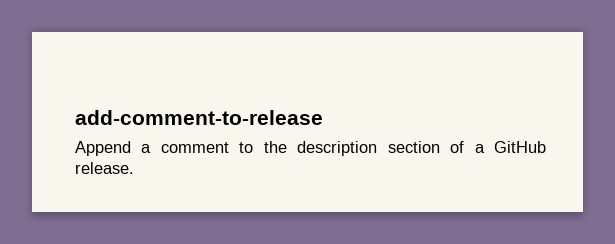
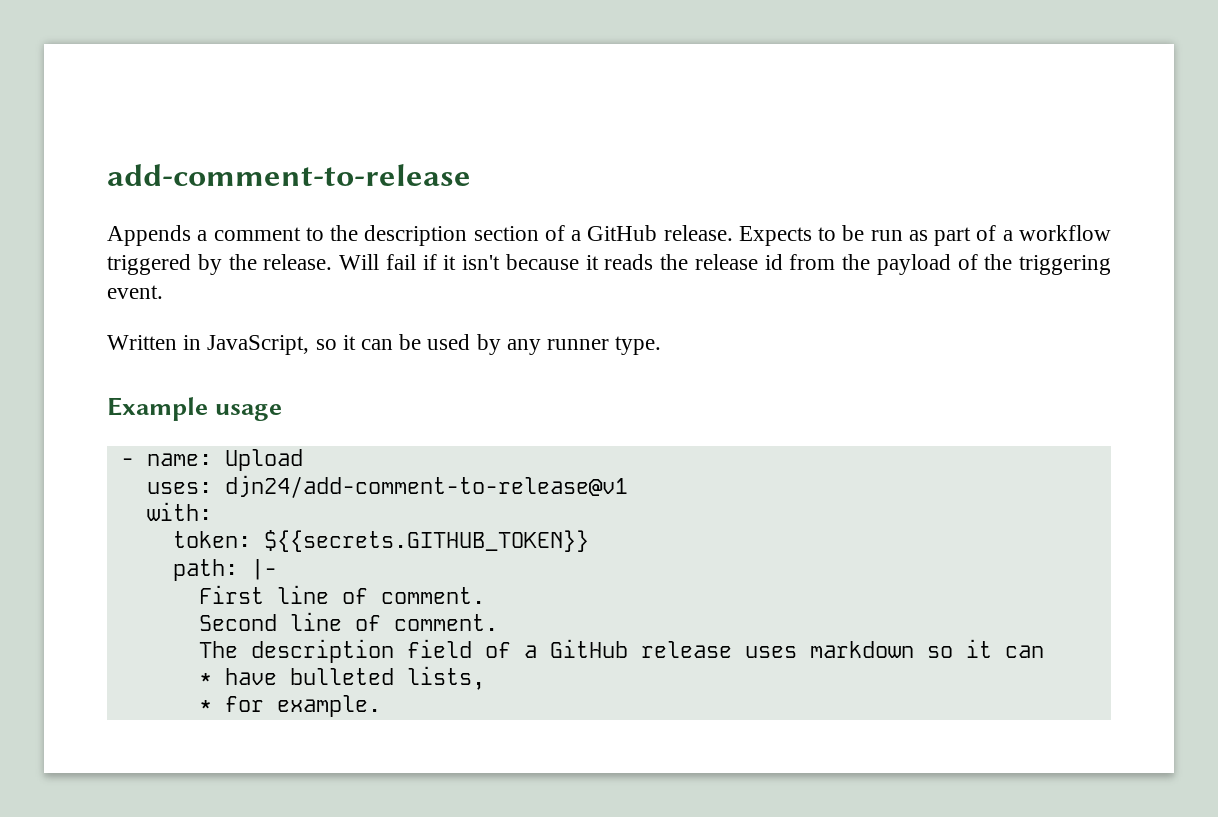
[75,141,131,156] Append -> [107,225,191,246] Appends
(134, 168) none -> [738,225,1112,246] [107,254,1111,275] [107,285,163,299] [107,334,662,355] [107,397,283,421] [120,449,303,471] [146,475,628,498] [146,502,212,521] [172,530,589,552] [172,559,277,581] [198,585,485,604] [198,612,498,631] [198,639,1044,663] [198,666,485,690] [198,695,381,717] Expects to be run as part of a workflow triggered by the release. Will fail if it isn't because it reads the release id from the payload of the triggering event. // Written in JavaScript, so it can be used by any runner type. // Example usage // - name: Upload // uses: djn24/add-comment-to-release@v1 // with: // token: ${{secrets.GITHUB_TOKEN}} // path: |- // First line of comment. // Second line of comment. // The description field of a GitHub release uses markdown so it can // * have bulleted lists, // * for example.

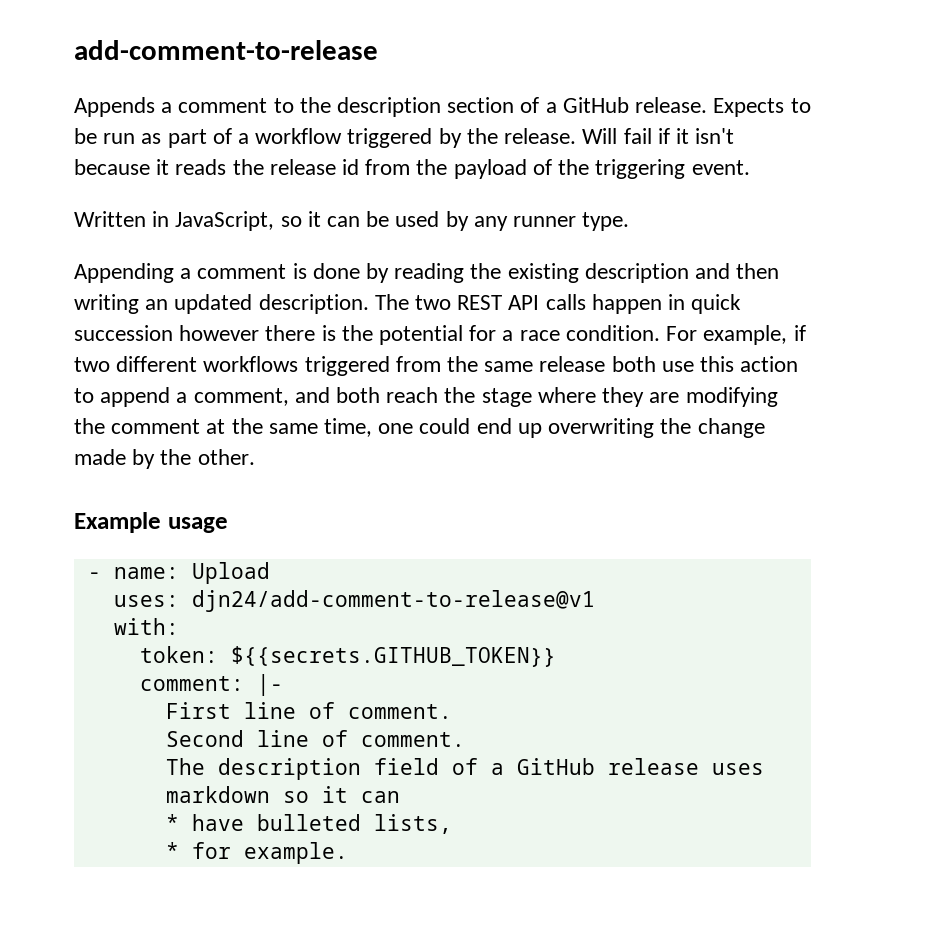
(662, 345) none -> [74,263,780,283] [74,294,742,314] [74,325,806,345] [74,356,799,376] [74,387,778,407] [74,418,765,438] [74,449,255,469] // Appending a comment is done by reading the existing description and then writing an updated description. The two REST API calls happen in quick succession however there is the potential for a race condition. For example, if two different workflows triggered from the same release both use this action to append a comment, and both reach the stage where they are modifying the comment at the same time, one could end up overwriting the change made by the other.
[172,559,238,581] path: -> [139,676,244,691] comment:

